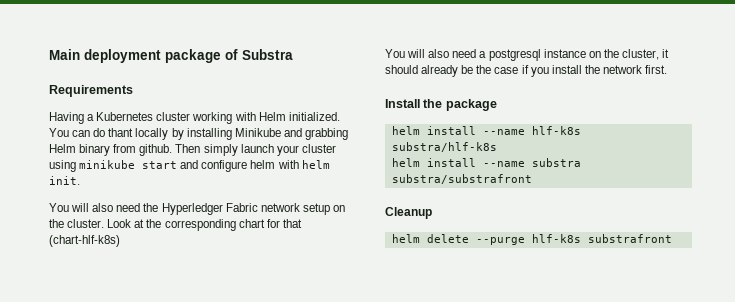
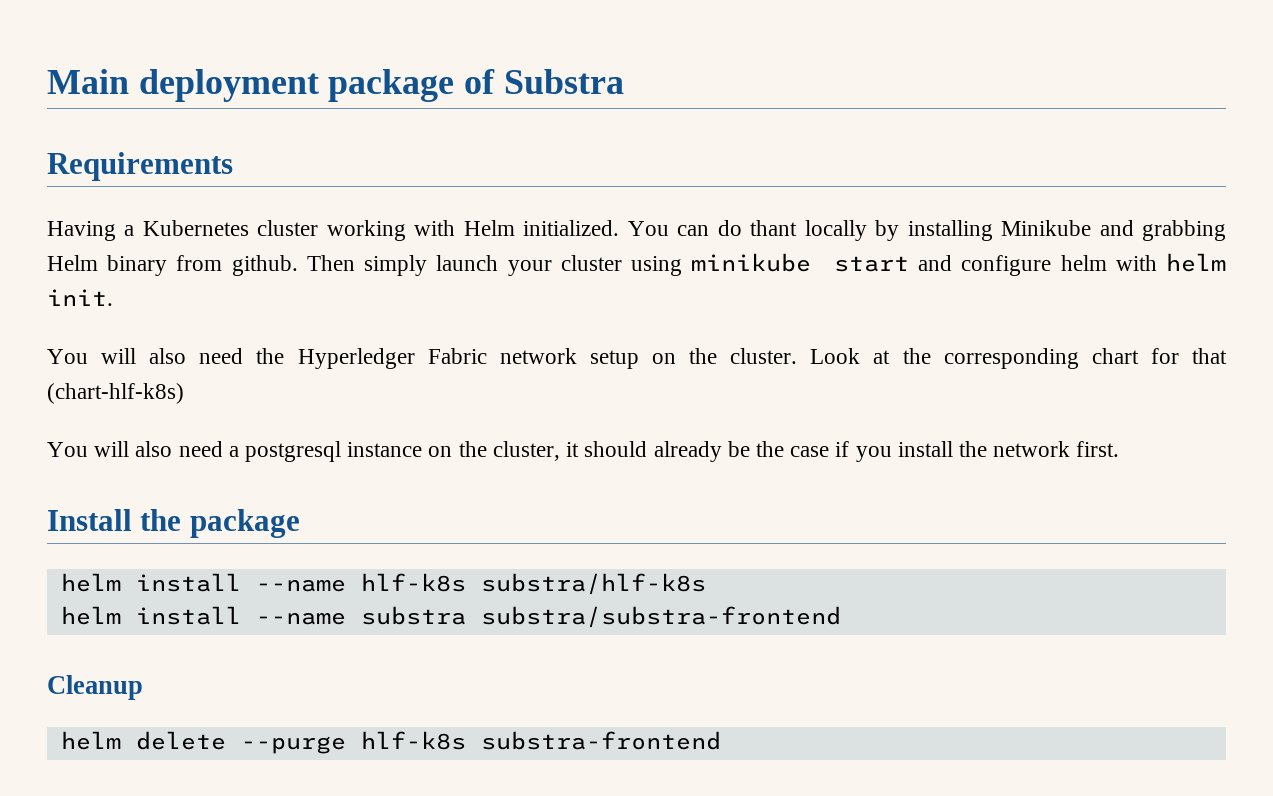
[391,174,532,184] substra/substrafront -> [480,606,841,628] substra/substra-frontend
[587,234,672,243] substrafront -> [480,731,721,750] substra-frontend

